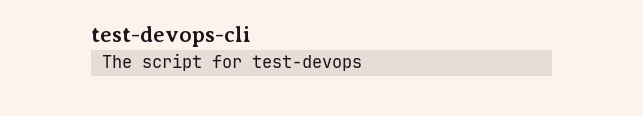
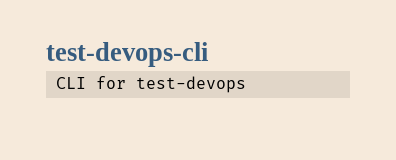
[101,53,202,71] The script -> [56,77,87,89] CLI

